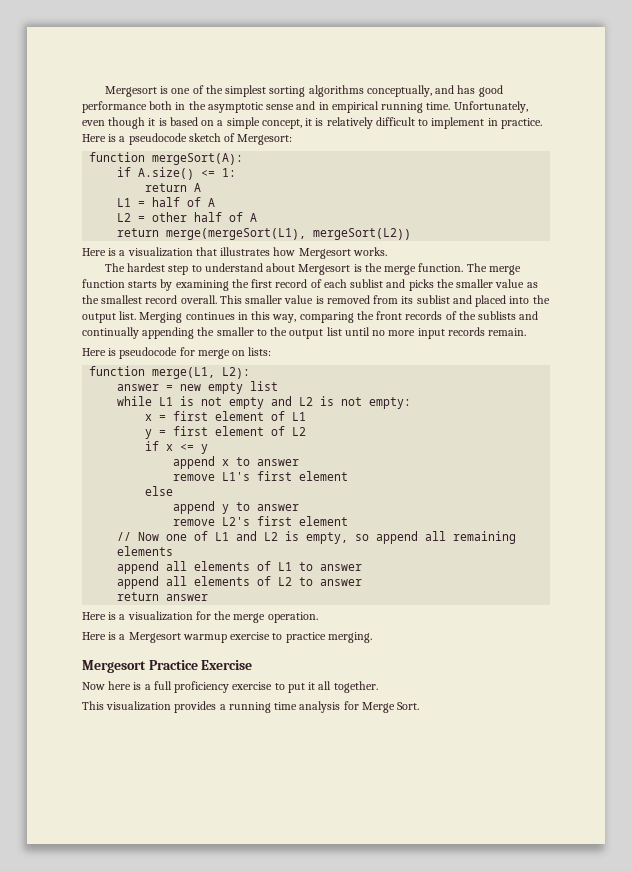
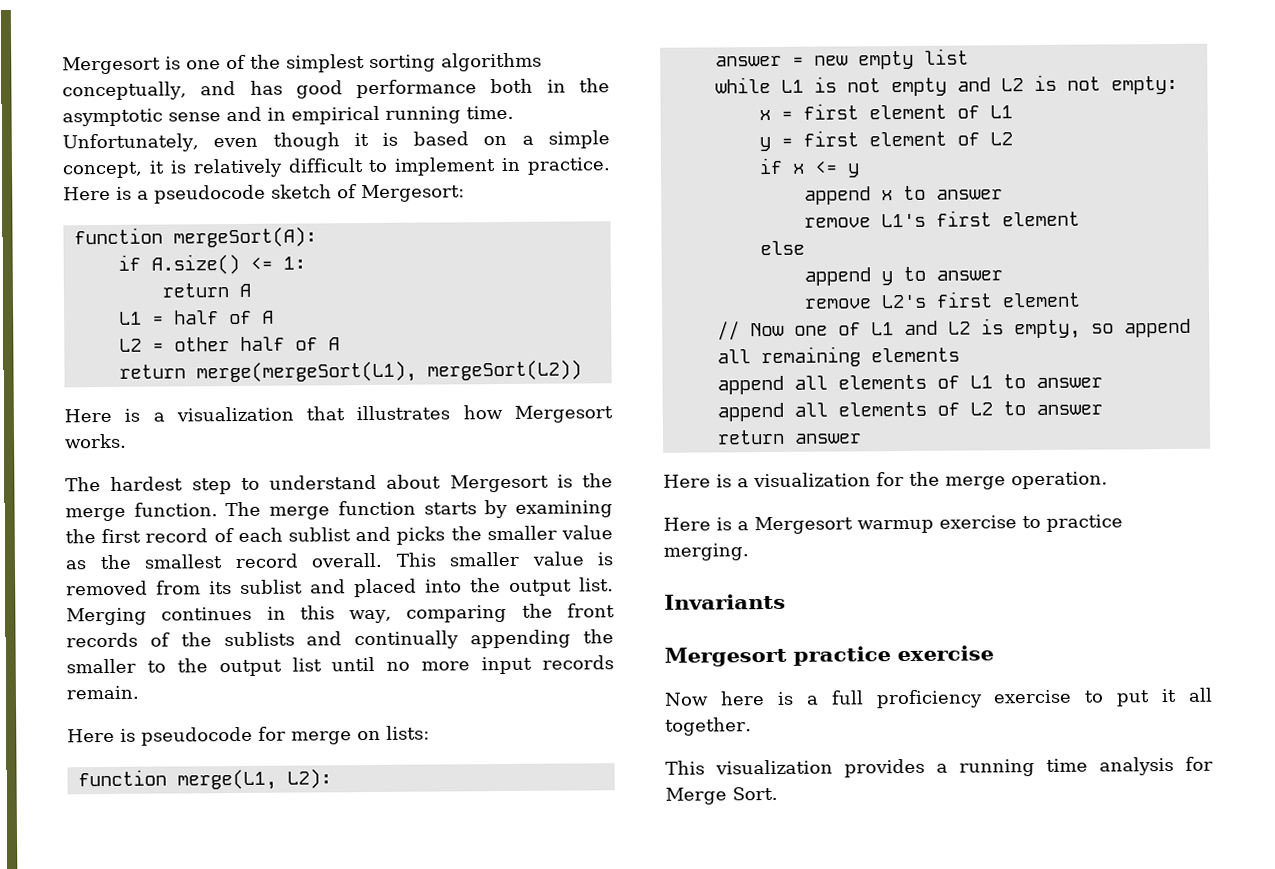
[82,660,253,673] // Mergesort Practice Exercise -> [664,593,786,610] [664,645,994,667] // Invariants // Mergesort practice exercise

